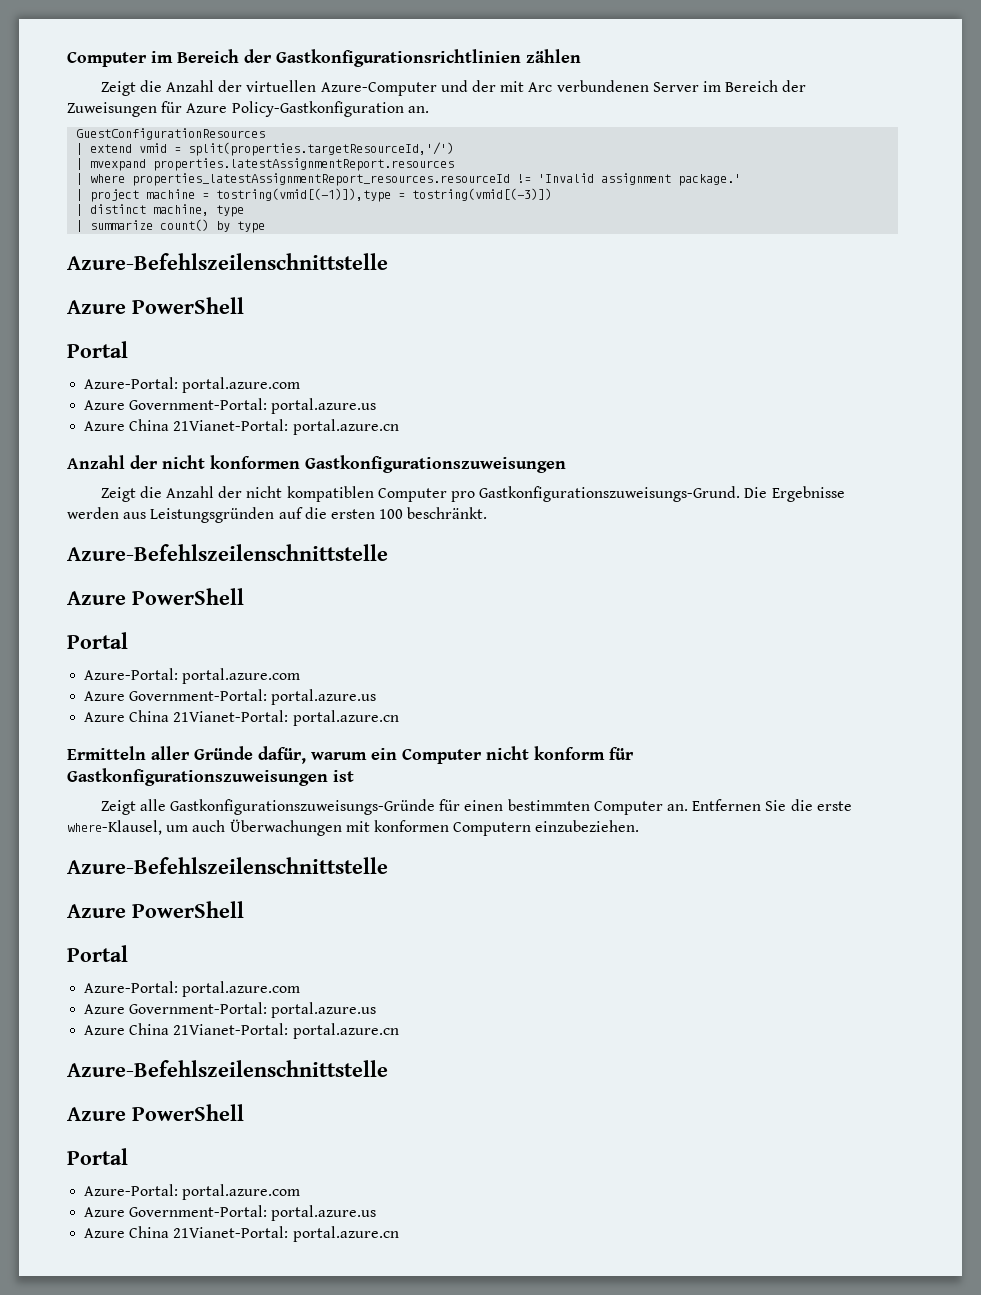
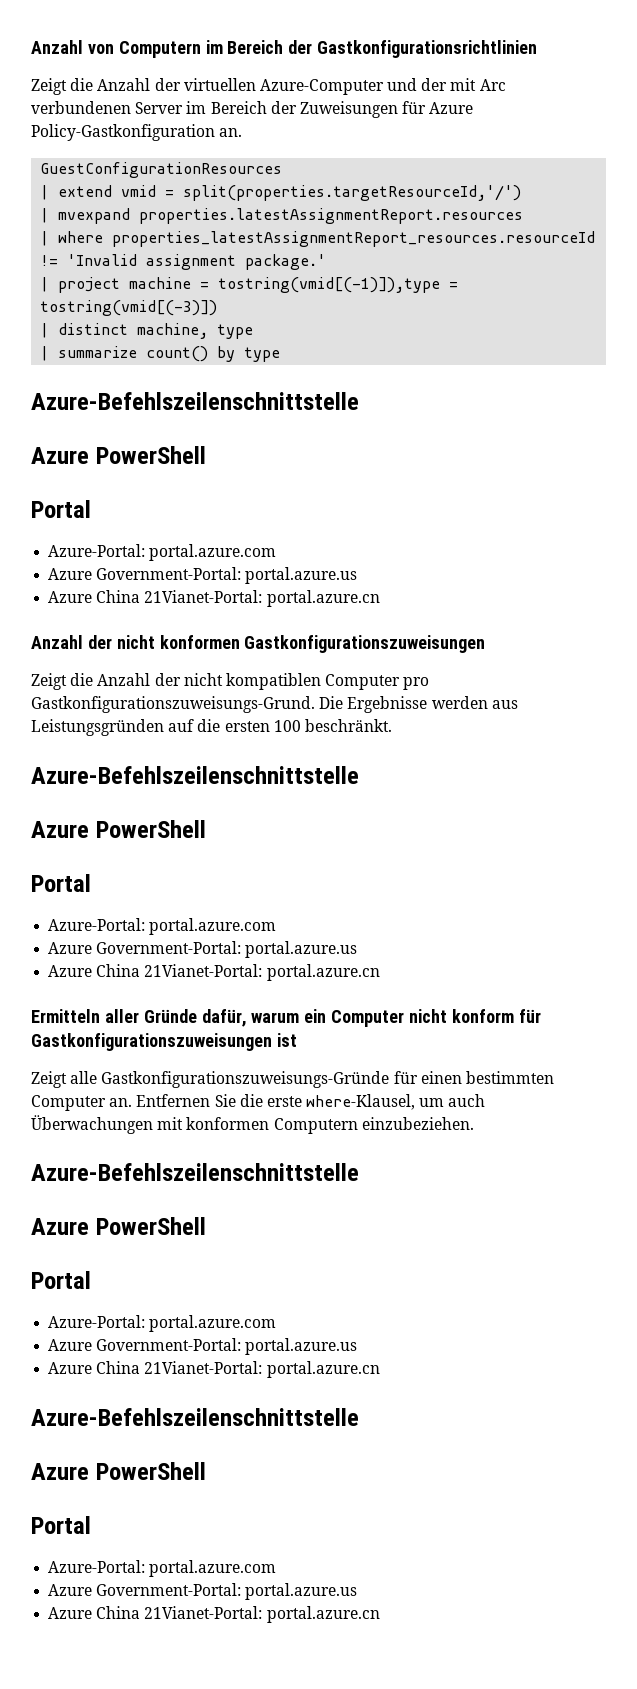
[67,52,147,67] Computer -> [31,40,201,58] Anzahl von Computern
[526,49,581,63] zählen -> (538, 49) none

